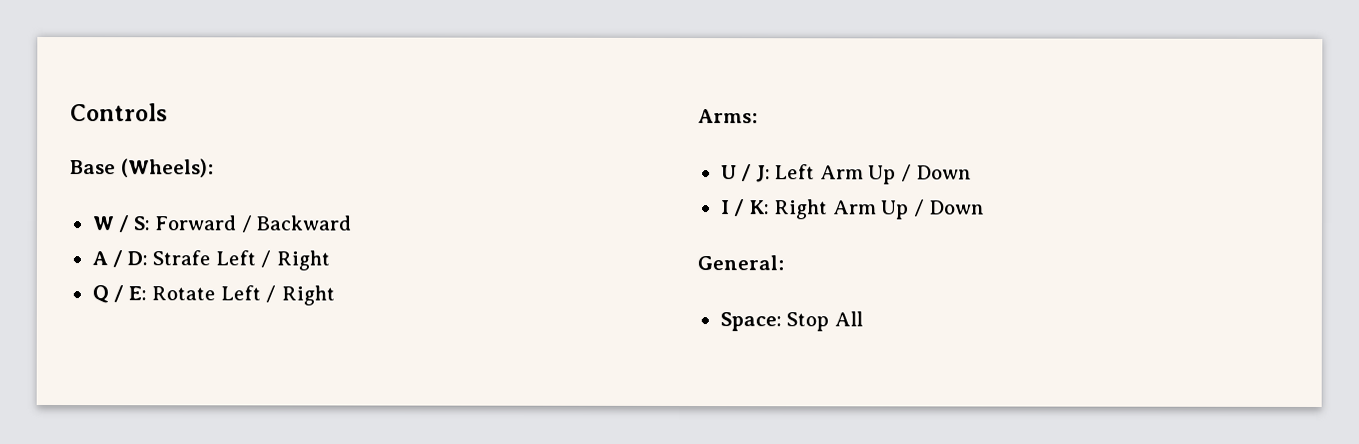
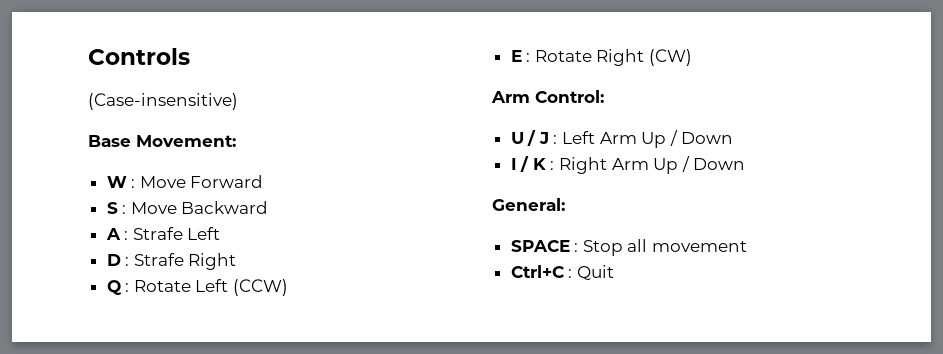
(168, 112) none -> [88,93,238,110] // (Case-insensitive)
[120,158,214,178] (Wheels): -> [135,135,236,147] Movement:
[118,215,151,233] / S: -> [131,176,186,188] : Move
[240,215,253,233] / -> [106,202,177,214] // S : Move
[112,250,148,268] / D: -> [124,231,129,240] :
[260,250,272,268] / -> [106,253,184,266] // D : Strafe
[113,285,335,306] [698,109,758,124] / E: Rotate Left / Right // Arms: -> [125,279,289,296] [510,49,693,66] [491,90,604,103] : Rotate Left (CCW) // E : Rotate Right (CW) // Arm Control:
[755,165,771,183] J: -> [538,132,558,144] J :
[748,200,770,215] K: -> [532,158,555,170] K :
[719,311,863,332] Space: Stop All -> [510,239,748,256] [510,265,614,281] SPACE : Stop all movement // Ctrl+C : Quit

